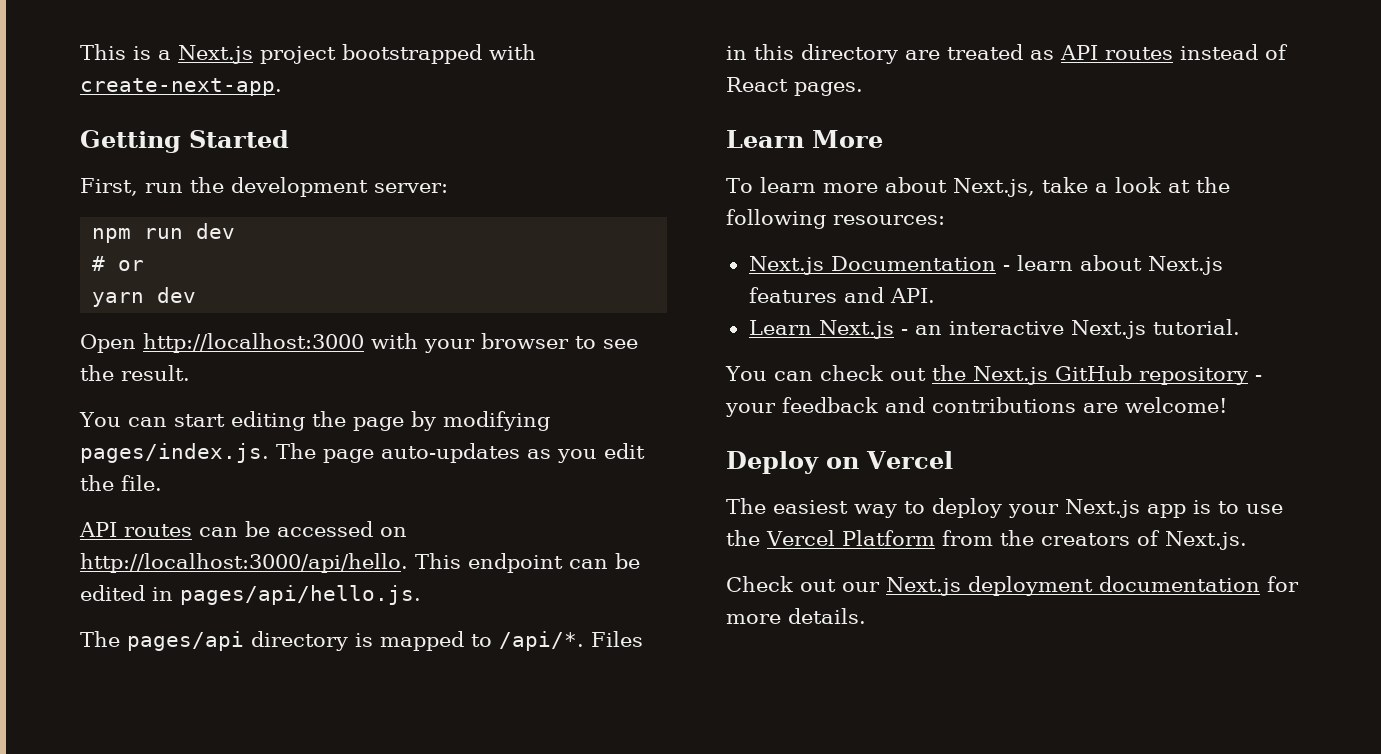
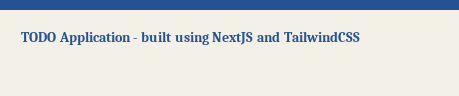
[80,44,536,64] [80,78,282,96] [80,130,289,153] [80,177,448,197] [92,223,236,243] [92,256,145,271] [92,287,197,307] [80,333,638,353] [80,365,190,381] [79,411,550,431] [80,443,645,463] [80,475,162,491] [79,521,407,537] [80,553,640,573] [80,585,421,605] [80,631,643,651] [726,44,1288,64] [726,77,863,96] [726,130,883,148] [726,177,1230,197] [726,209,945,229] [748,255,1223,275] [748,287,935,303] [748,319,1240,339] [725,365,1262,385] [725,397,1227,417] [726,451,953,474] [726,498,1283,518] [726,530,1247,550] [726,576,1299,596] [726,608,866,624] This is a Next.js project bootstrapped with create-next-app. // Getting Started // First, run the development server: // npm run dev // # or // yarn dev // Open http://localhost:3000 with your browser to see the result. // You can start editing the page by modifying pages/index.js. The page auto-updates as you edit the file. // API routes can be accessed on http://localhost:3000/api/hello. This endpoint can be edited in pages/api/hello.js. // The pages/api directory is mapped to /api/*. Files in this directory are treated as API routes instead of React pages. // Learn More // To learn more about Next.js, take a look at the following resources: // Next.js Documentation - learn about Next.js features and API. // Learn Next.js - an interactive Next.js tutorial. // You can check out the Next.js GitHub repository - your feedback and contributions are welcome! // Deploy on Vercel // The easiest way to deploy your Next.js app is to use the Vercel Platform from the creators of Next.js. // Check out our Next.js deployment documentation for more details. -> [21,31,360,45] TODO Application - built using NextJS and TailwindCSS

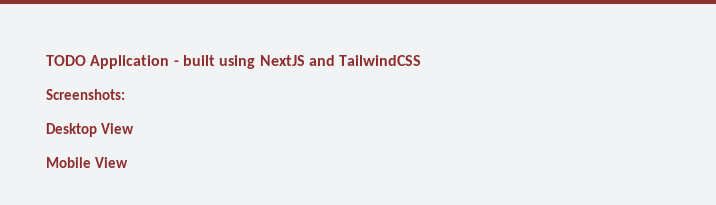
(360, 36) none -> [46,89,125,100] [46,123,134,137] [46,157,128,168] // Screenshots: // Desktop View // Mobile View

